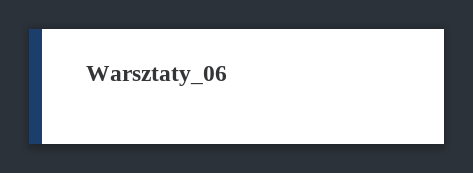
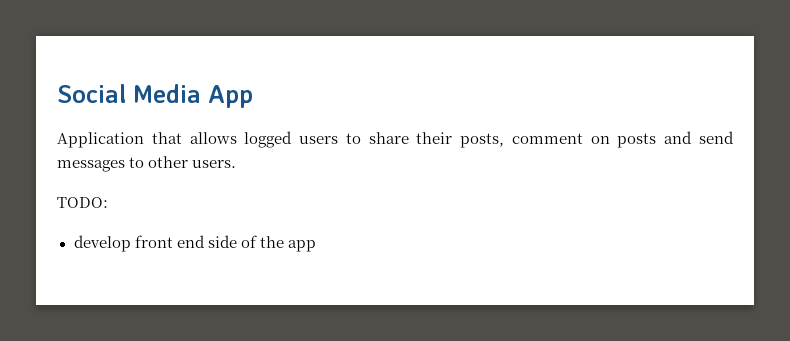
[86,66,227,86] Warsztaty_06 -> [57,84,253,108] [57,131,734,148] [57,156,237,172] [57,197,108,208] [73,235,316,252] Social Media App // Application that allows logged users to share their posts, comment on posts and send messages to other users. // TODO: // develop front end side of the app

